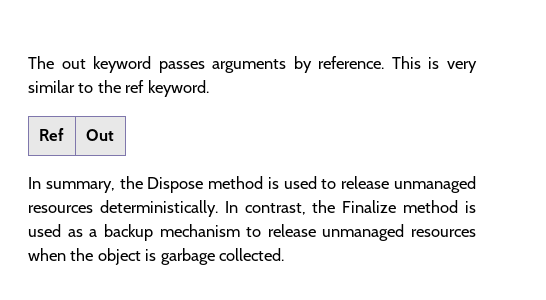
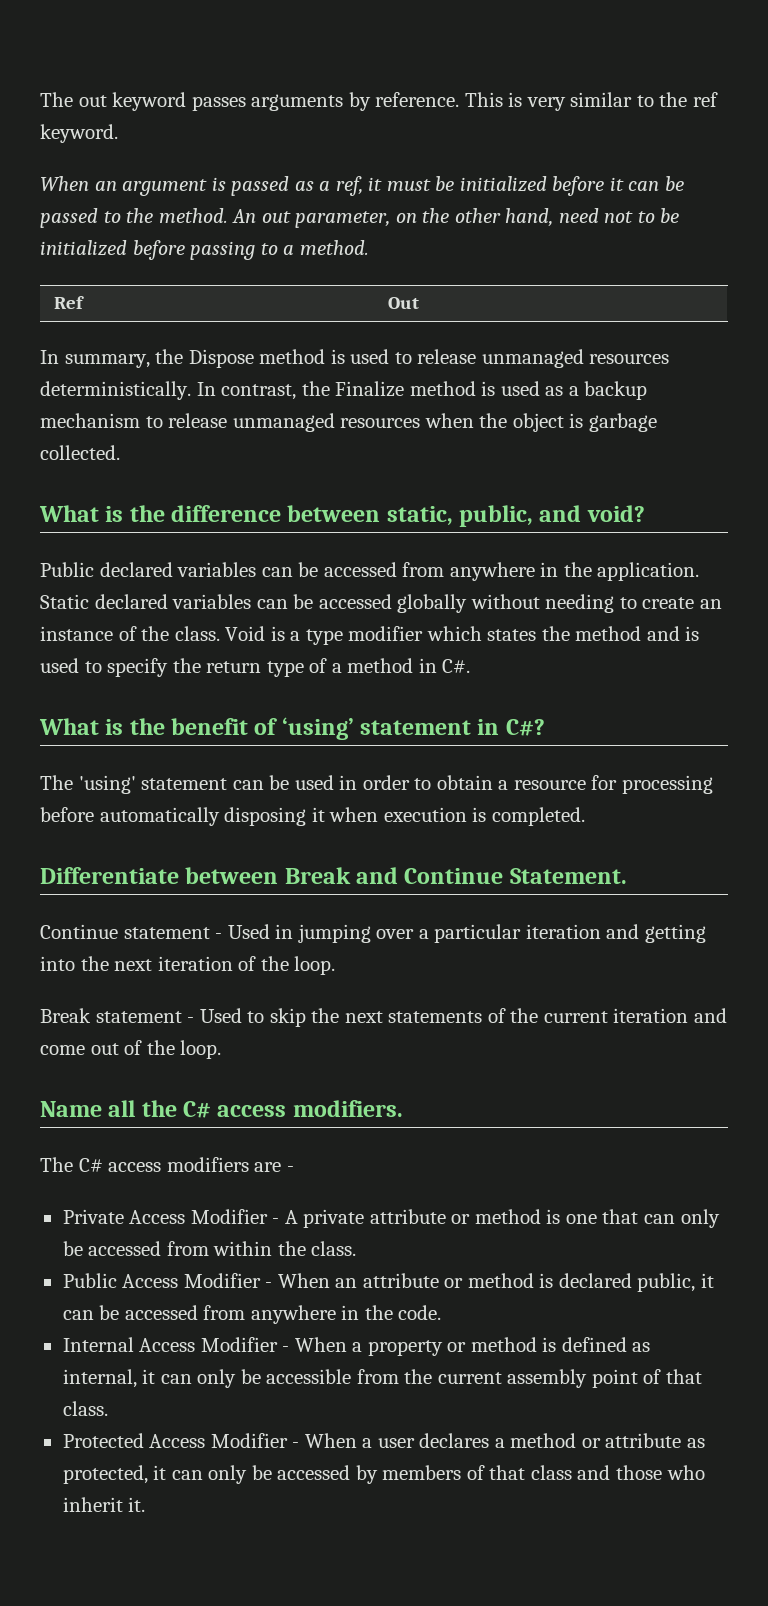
(209, 88) none -> [40,176,685,196] [40,208,680,228] [40,240,369,260] // When an argument is passed as a ref, it must be initialized before it can be passed to the method. An out parameter, on the other hand, need not to be initialized before passing to a method.
(285, 254) none -> [39,505,645,527] [40,562,700,581] [40,594,722,613] [40,626,700,645] [40,658,471,677] [39,717,545,740] [40,775,713,794] [40,807,585,826] [40,867,627,884] [40,924,706,943] [40,956,336,975] [40,1008,727,1027] [40,1040,222,1059] [40,1100,403,1118] [40,1157,294,1172] [62,1209,720,1228] [62,1241,357,1256] [62,1273,714,1292] [62,1305,442,1324] [62,1337,651,1356] [62,1369,702,1388] [62,1401,108,1416] [62,1433,705,1448] [62,1465,705,1484] [62,1497,146,1512] // What is the difference between static, public, and void? // Public declared variables can be accessed from anywhere in the application. Static declared variables can be accessed globally without needing to create an instance of the class. Void is a type modifier which states the method and is used to specify the return type of a method in C#. // What is the benefit of ‘using’ statement in C#? // The 'using' statement can be used in order to obtain a resource for processing before automatically disposing it when execution is completed. // Differentiate between Break and Continue Statement. // Continue statement - Used in jumping over a particular iteration and getting into the next iteration of the loop. // Break statement - Used to skip the next statements of the current iteration and come out of the loop. // Name all the C# access modifiers. // The C# access modifiers are - // Private Access Modifier - A private attribute or method is one that can only be accessed from within the class. // Public Access Modifier - When an attribute or method is declared public, it can be accessed from anywhere in the code. // Internal Access Modifier - When a property or method is defined as internal, it can only be accessible from the current assembly point of that class. // Protected Access Modifier - When a user declares a method or attribute as protected, it can only be accessed by members of that class and those who inherit it.

